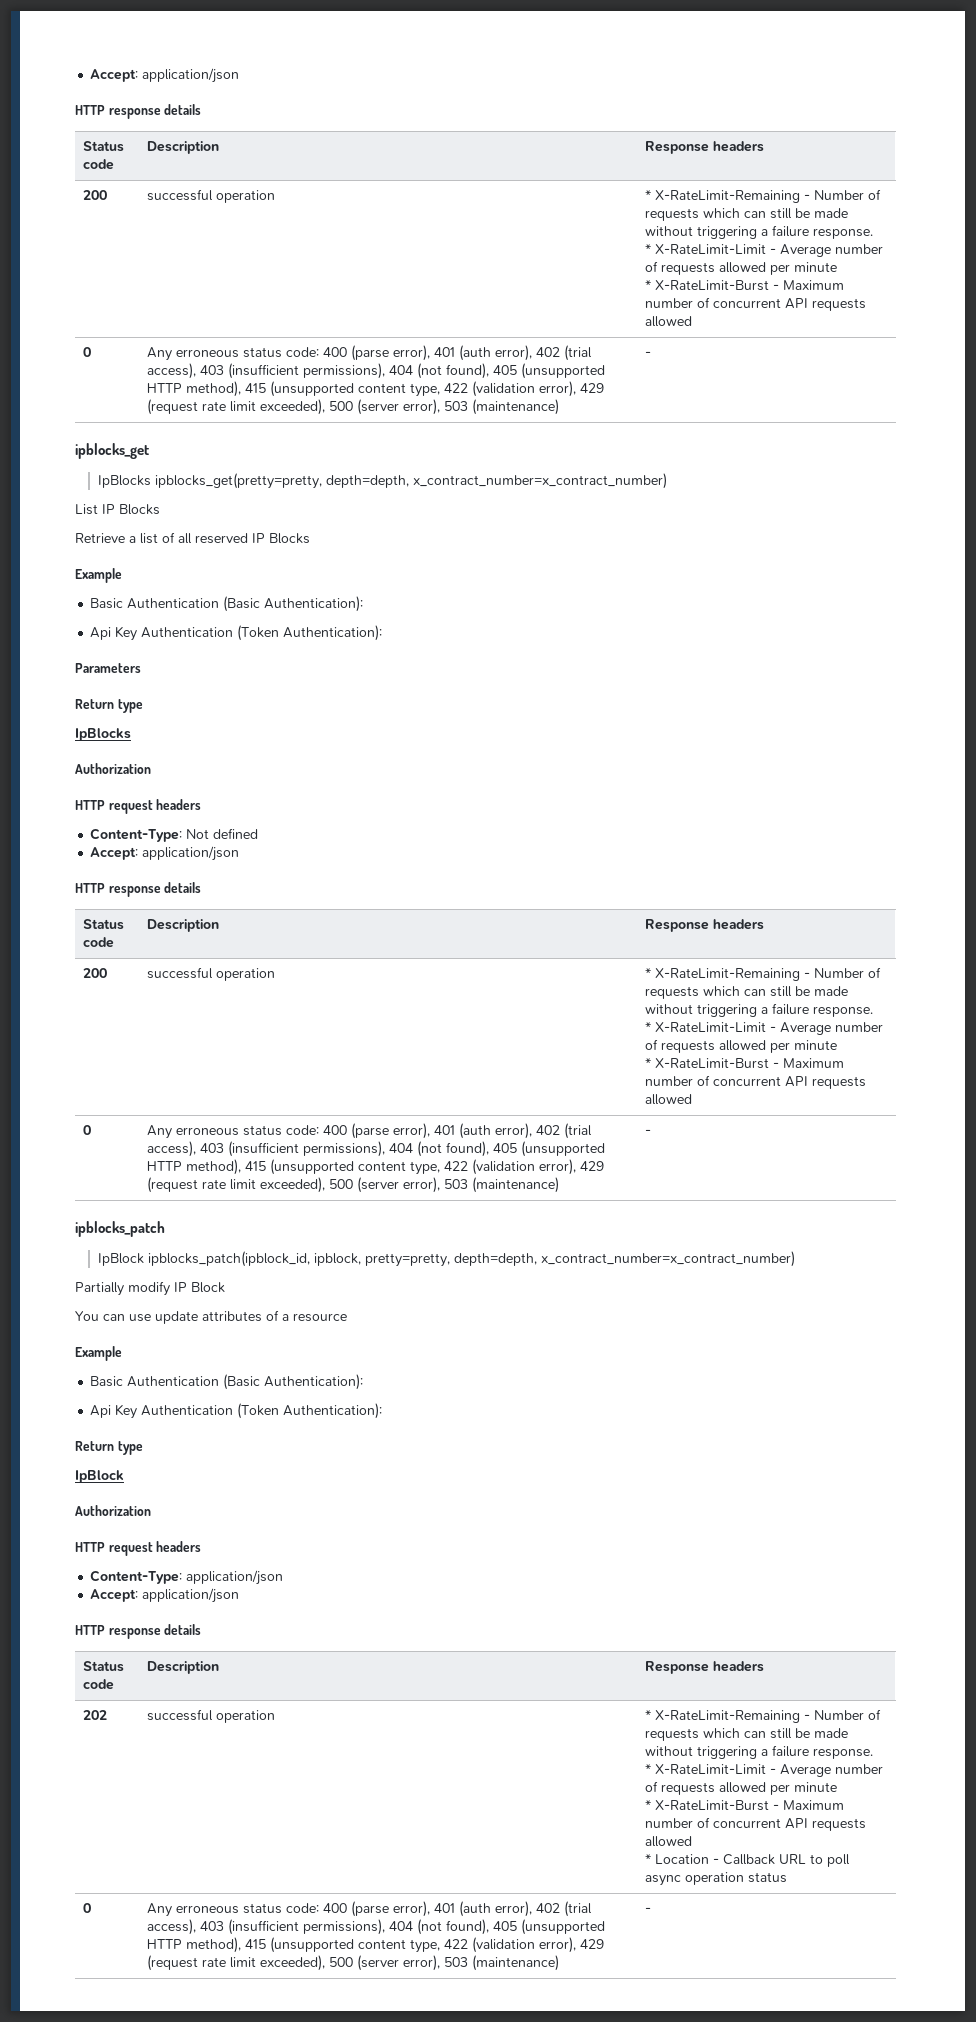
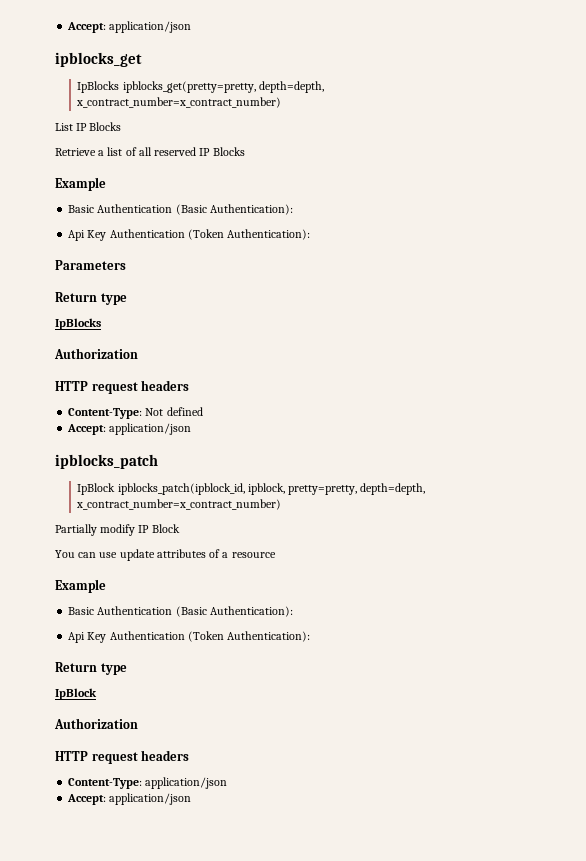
[90,68,240,83] [75,104,202,119] [83,141,125,152] [83,159,115,170] [147,141,220,154] [645,141,765,154] [83,190,108,200] [147,189,276,203] [645,189,882,203] [645,208,849,221] [645,225,874,239] [645,244,884,257] [645,261,838,275] [645,280,845,291] [645,297,867,311] [645,316,693,327] [83,347,92,357] [147,345,593,361] [147,363,606,379] [147,381,605,397] [147,399,560,415] [645,351,652,357] Accept: application/json // HTTP response details // Status code | Description | Response headers // 200 | successful operation | * X-RateLimit-Remaining - Number of requests which can still be made without triggering a failure response. // * X-RateLimit-Limit - Average number of requests allowed per minute // * X-RateLimit-Burst - Maximum number of concurrent API requests allowed // 0 | Any erroneous status code: 400 (parse error), 401 (auth error), 402 (trial access), 403 (insufficient permissions), 404 (not found), 405 (unsupported HTTP method), 415 (unsupported content type, 422 (validation error), 429 (request rate limit exceeded), 500 (server error), 503 (maintenance) | - -> [67,21,192,33] Accept: application/json
[75,882,202,897] [83,919,125,930] [83,937,115,948] [147,919,220,932] [645,919,765,932] [83,968,108,978] [147,967,276,981] [645,967,882,981] [645,986,849,999] [645,1003,874,1017] [645,1022,884,1035] [645,1039,838,1053] [645,1058,845,1069] [645,1075,867,1089] [645,1094,693,1105] [83,1125,92,1135] [147,1123,593,1139] [147,1141,606,1157] [147,1159,605,1175] [147,1177,560,1193] [645,1129,652,1135] // HTTP response details // Status code | Description | Response headers // 200 | successful operation | * X-RateLimit-Remaining - Number of requests which can still be made without triggering a failure response. // * X-RateLimit-Limit - Average number of requests allowed per minute // * X-RateLimit-Burst - Maximum number of concurrent API requests allowed // 0 | Any erroneous status code: 400 (parse error), 401 (auth error), 402 (trial access), 403 (insufficient permissions), 404 (not found), 405 (unsupported HTTP method), 415 (unsupported content type, 422 (validation error), 429 (request rate limit exceeded), 500 (server error), 503 (maintenance) | - -> (192, 429) none
[75,1624,202,1639] [83,1661,125,1672] [83,1679,115,1690] [147,1661,220,1674] [645,1661,765,1674] [83,1710,108,1720] [147,1709,276,1723] [645,1709,882,1723] [645,1728,849,1741] [645,1745,874,1759] [645,1764,884,1777] [645,1781,838,1795] [645,1800,845,1811] [645,1817,867,1831] [645,1836,693,1847] [645,1854,851,1867] [645,1872,788,1886] [83,1903,92,1913] [147,1901,593,1917] [147,1919,606,1935] [147,1937,605,1953] [147,1955,560,1971] [645,1907,652,1913] // HTTP response details // Status code | Description | Response headers // 202 | successful operation | * X-RateLimit-Remaining - Number of requests which can still be made without triggering a failure response. // * X-RateLimit-Limit - Average number of requests allowed per minute // * X-RateLimit-Burst - Maximum number of concurrent API requests allowed // * Location - Callback URL to poll async operation status // 0 | Any erroneous status code: 400 (parse error), 401 (auth error), 402 (trial access), 403 (insufficient permissions), 404 (not found), 405 (unsupported HTTP method), 415 (unsupported content type, 422 (validation error), 429 (request rate limit exceeded), 500 (server error), 503 (maintenance) | - -> (192, 799) none

